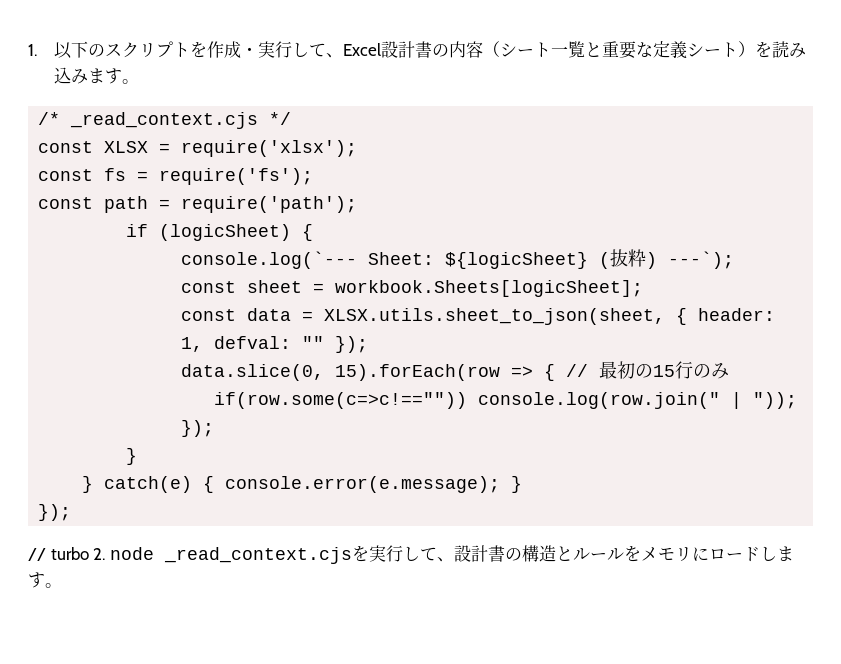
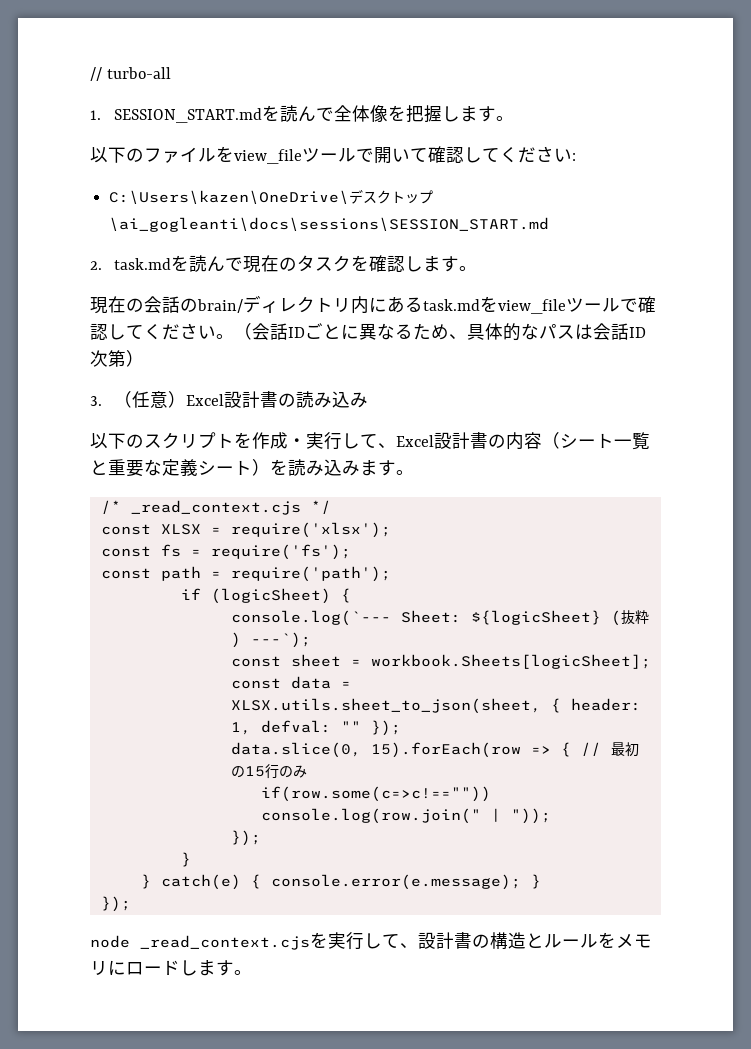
[28,44,37,56] 1. -> [90,67,171,81] [90,105,515,123] [90,146,576,164] [109,189,434,204] [109,217,550,232] [90,255,478,273] [90,295,656,314] [90,323,646,341] [90,350,144,367] [90,391,369,408] // turbo-all // 1. SESSION_START.mdを読んで全体像を把握します。 // 以下のファイルをview_fileツールで開いて確認してください: // C:\Users\kazen\OneDrive\デスクトップ\ai_gogleanti\docs\sessions\SESSION_START.md // 2. task.mdを読んで現在のタスクを確認します。 // 現在の会話のbrain/ディレクトリ内にあるtask.mdをview_fileツールで確認してください。（会話IDごとに異なるため、具体的なパスは会話ID次第） // 3.（任意）Excel設計書の読み込み //
[28,547,106,561] // turbo 2. -> (131, 904) none

